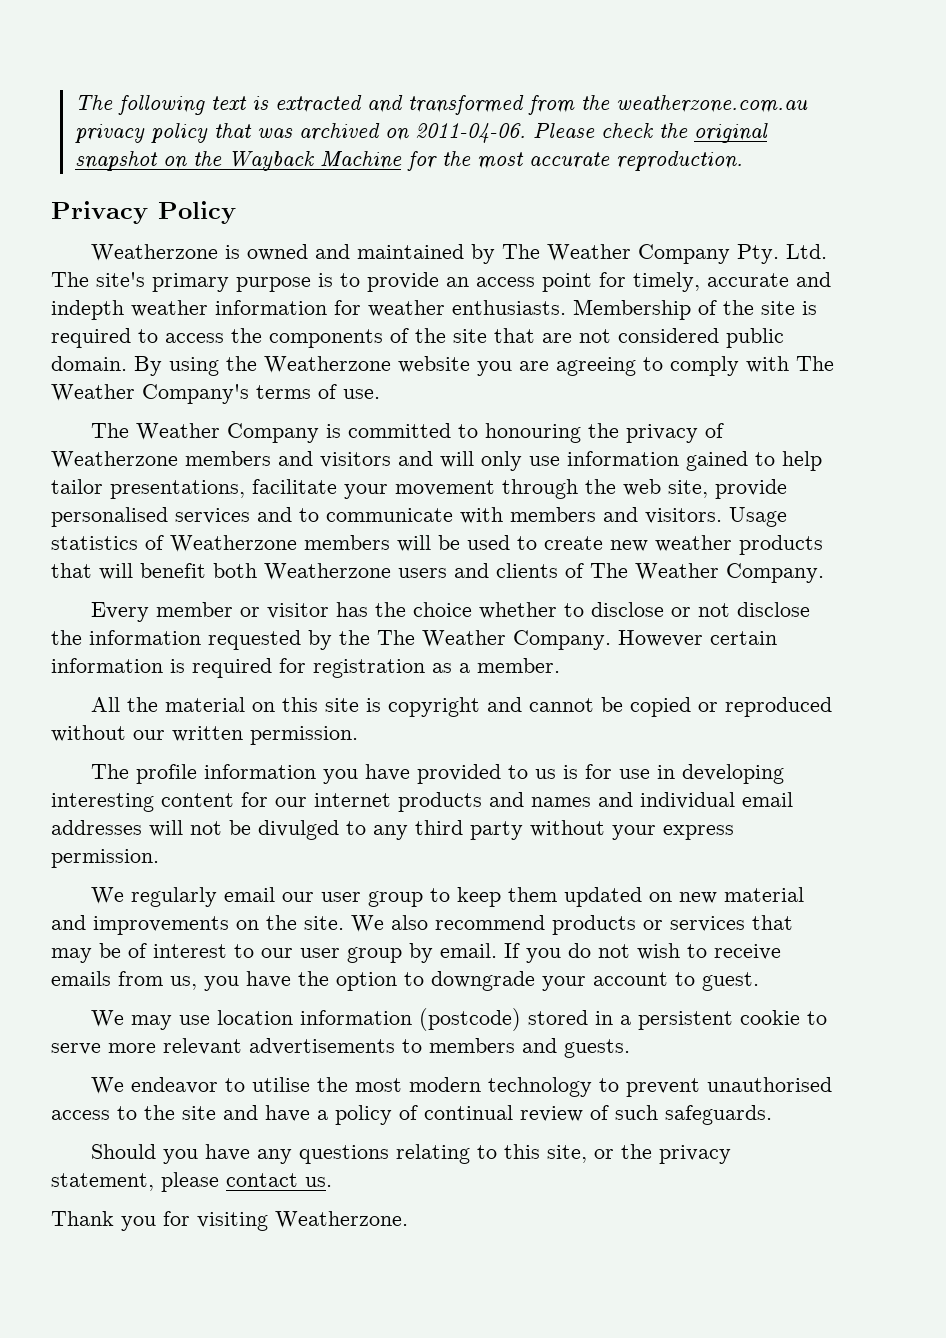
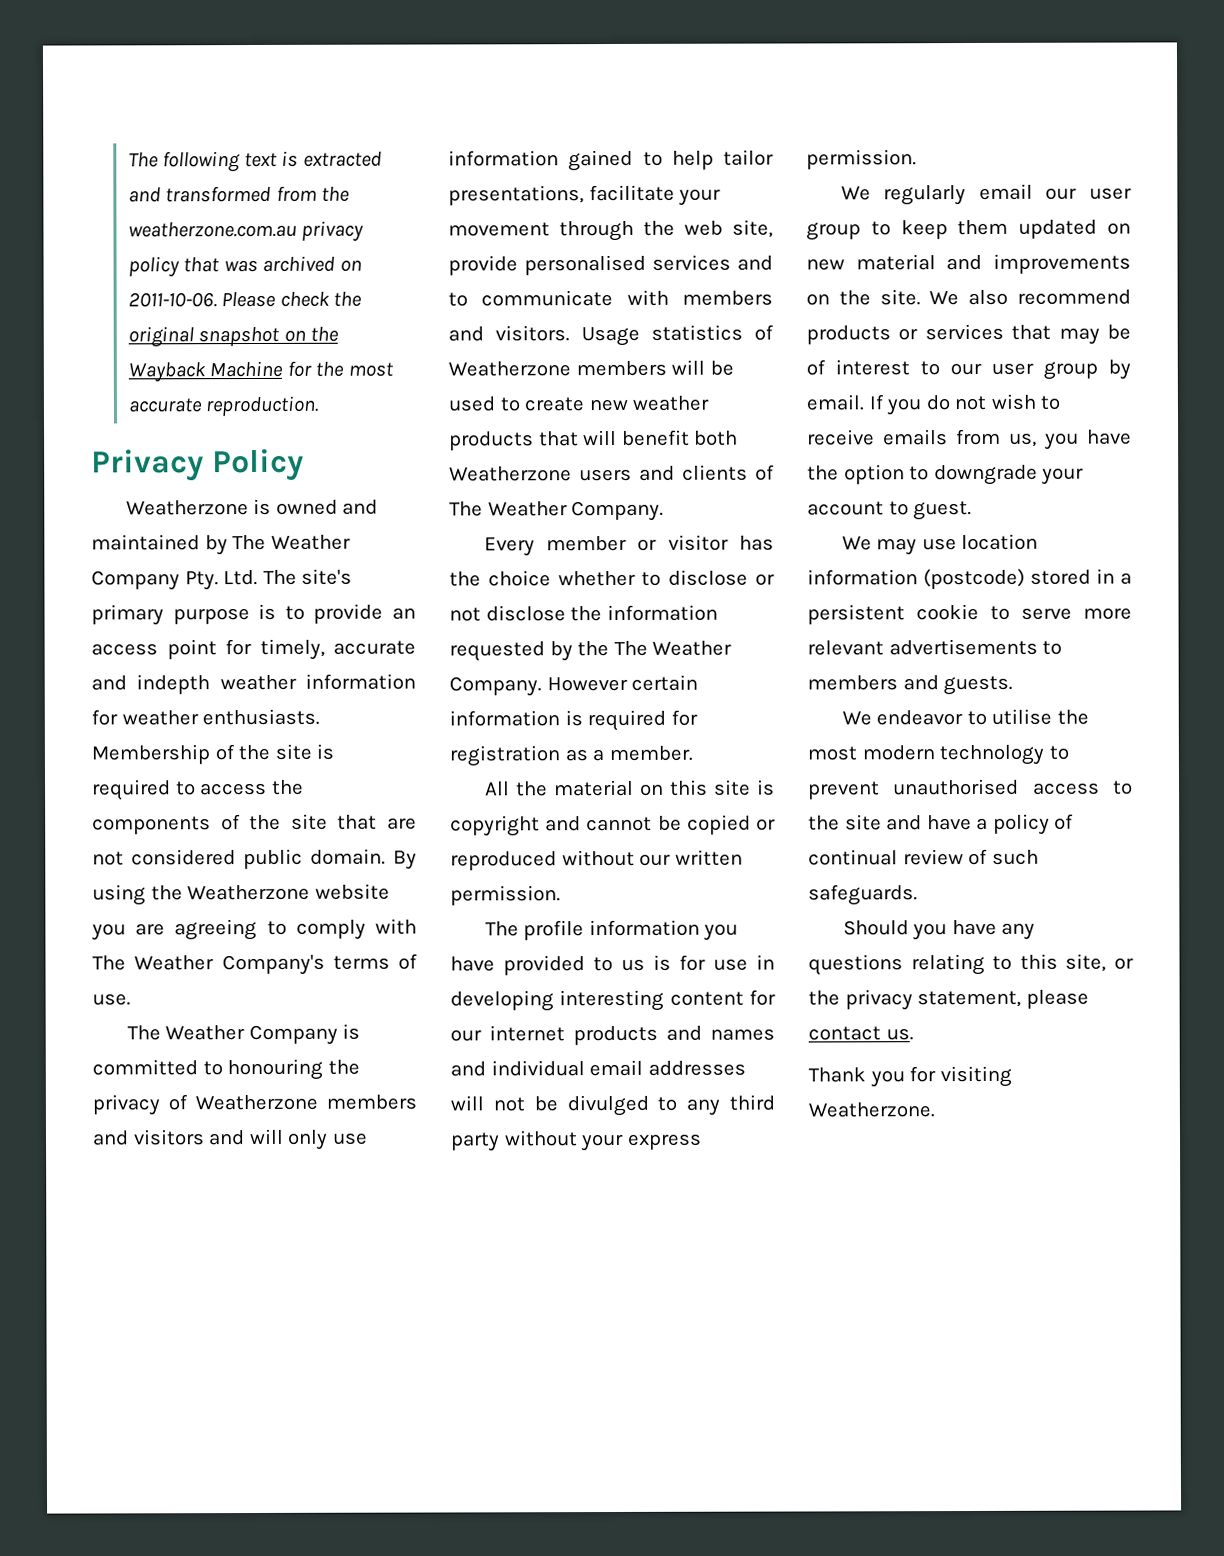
[414,123,526,143] 2011-04-06. -> [127,292,217,308] 2011-10-06.

